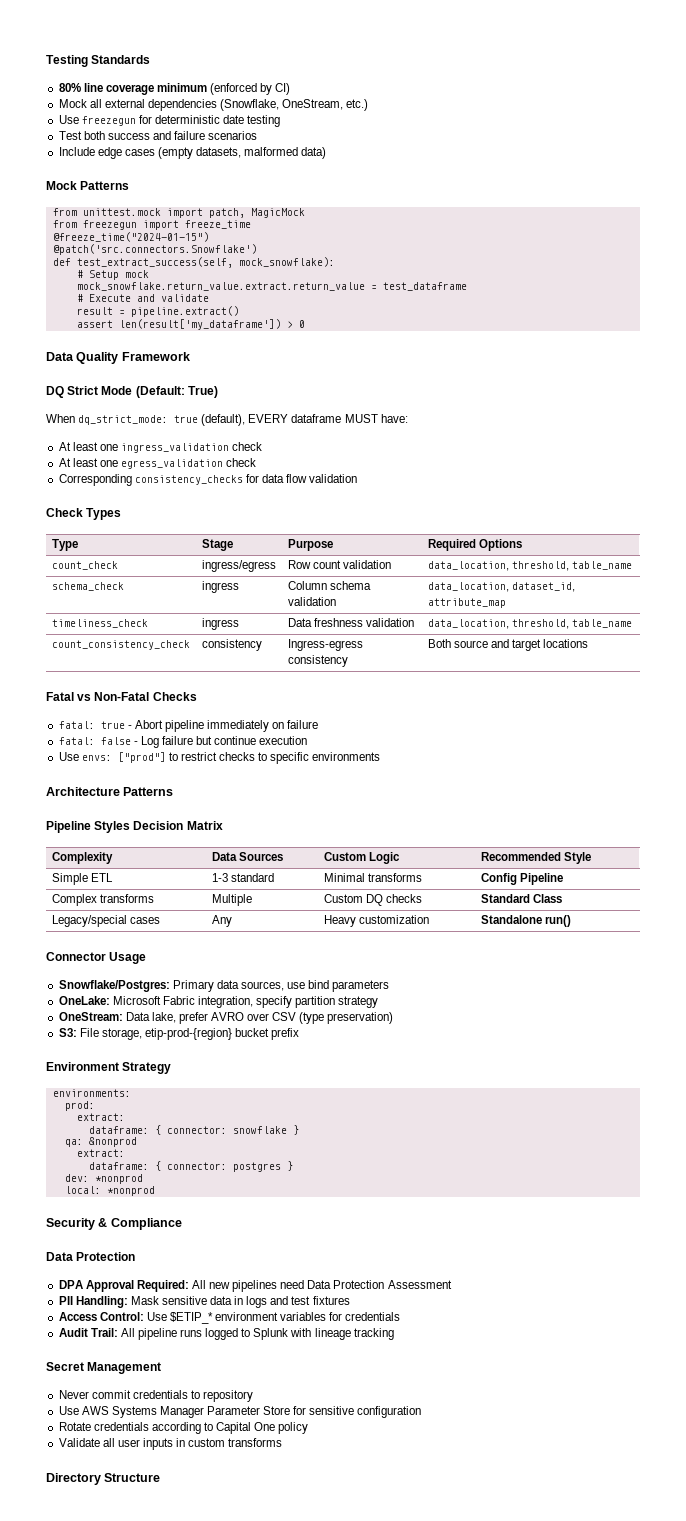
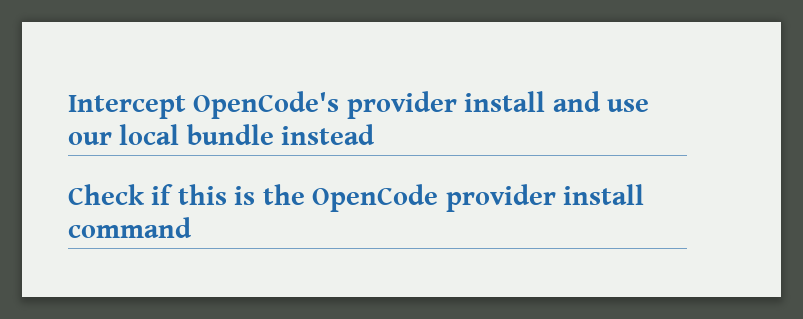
[46,55,151,67] [58,83,291,95] [58,99,369,111] [58,115,281,127] [58,131,258,140] [58,147,327,159] [46,181,130,190] [52,208,305,218] [52,220,251,230] [52,232,209,242] [52,244,257,255] [52,257,335,268] [76,270,149,280] [76,282,467,291] [76,294,209,302] [76,306,239,317] [76,319,305,330] [46,352,190,364] [46,386,218,398] [46,414,408,426] [58,442,263,453] [58,458,257,469] [58,474,358,486] [46,508,122,520] [51,539,78,551] [201,539,233,551] [287,539,333,551] [427,539,522,551] [51,561,118,570] [201,560,276,572] [287,560,391,569] [427,561,632,571] [51,582,124,591] [201,581,239,593] [287,581,371,590] [287,597,336,606] [427,582,575,592] [427,598,506,608] [51,619,148,628] [201,618,239,630] [287,618,414,627] [427,619,632,629] [51,640,190,650] [201,639,262,651] [287,639,363,651] [287,655,348,667] [427,639,589,651] [46,692,197,701] [58,720,319,732] [58,736,308,748] [58,752,381,764] [46,787,174,796] [46,821,223,833] [51,852,113,864] [211,852,283,861] [323,852,400,864] [480,852,591,864] [51,873,113,885] [211,873,274,882] [323,873,422,882] [480,873,563,885] [51,894,154,906] [211,894,252,906] [323,894,422,906] [480,894,562,903] [51,915,160,927] [211,915,232,927] [323,915,429,927] [480,915,571,927] [46,952,147,964] [58,980,390,992] [58,996,379,1008] [58,1012,394,1024] [58,1028,300,1040] [46,1062,172,1074] [52,1089,131,1097] [64,1101,95,1111] [76,1113,125,1121] [88,1125,299,1135] [64,1137,137,1147] [76,1149,125,1157] [88,1161,293,1172] [64,1174,143,1184] [64,1186,155,1196] [46,1218,182,1230] [46,1252,136,1261] [58,1280,452,1292] [58,1296,350,1308] [58,1312,401,1324] [58,1328,394,1340] [46,1362,162,1374] [58,1390,254,1402] [58,1406,422,1418] [58,1422,309,1434] [58,1438,283,1450] [46,1473,161,1485] Testing Standards // 80% line coverage minimum (enforced by CI) // Mock all external dependencies (Snowflake, OneStream, etc.) // Use freezegun for deterministic date testing // Test both success and failure scenarios // Include edge cases (empty datasets, malformed data) // Mock Patterns // from unittest.mock import patch, MagicMock // from freezegun import freeze_time // @freeze_time("2024-01-15") // @patch('src.connectors.Snowflake') // def test_extract_success(self, mock_snowflake): // # Setup mock // mock_snowflake.return_value.extract.return_value = test_dataframe // # Execute and validate // result = pipeline.extract() // assert len(result['my_dataframe']) > 0 // Data Quality Framework // DQ Strict Mode (Default: True) // When dq_strict_mode: true (default), EVERY dataframe MUST have: // At least one ingress_validation check // At least one egress_validation check // Corresponding consistency_checks for data flow validation // Check Types // Type | Stage | Purpose | Required Options // count_check | ingress/egress | Row count validation | data_location, threshold, table_name // schema_check | ingress | Column schema validation | data_location, dataset_id, attribute_map // timeliness_check | ingress | Data freshness validation | data_location, threshold, table_name // count_consistency_check | consistency | Ingress-egress consistency | Both source and target locations // Fatal vs Non-Fatal Checks // fatal: true - Abort pipeline immediately on failure // fatal: false - Log failure but continue execution // Use envs: ["prod"] to restrict checks to specific environments // Architecture Patterns // Pipeline Styles Decision Matrix // Complexity | Data Sources | Custom Logic | Recommended Style // Simple ETL | 1-3 standard | Minimal transforms | Config Pipeline // Complex transforms | Multiple | Custom DQ checks | Standard Class // Legacy/special cases | Any | Heavy customization | Standalone run() // Connector Usage // Snowflake/Postgres: Primary data sources, use bind parameters // OneLake: Microsoft Fabric integration, specify partition strategy // OneStream: Data lake, prefer AVRO over CSV (type preservation) // S3: File storage, etip-prod-{region} bucket prefix // Environment Strategy // environments: // prod: // extract: // dataframe: { connector: snowflake } // qa: &nonprod // extract: // dataframe: { connector: postgres } // dev: *nonprod // local: *nonprod // Security & Compliance // Data Protection // DPA Approval Required: All new pipelines need Data Protection Assessment // PII Handling: Mask sensitive data in logs and test fixtures // Access Control: Use $ETIP_* environment variables for credentials // Audit Trail: All pipeline runs logged to Splunk with lineage tracking // Secret Management // Never commit credentials to repository // Use AWS Systems Manager Parameter Store for sensitive configuration // Rotate credentials according to Capital One policy // Validate all user inputs in custom transforms // Directory Structure -> [68,91,650,119] [68,124,376,145] [68,184,644,212] [68,217,192,238] Intercept OpenCode's provider install and use our local bundle instead // Check if this is the OpenCode provider install command

